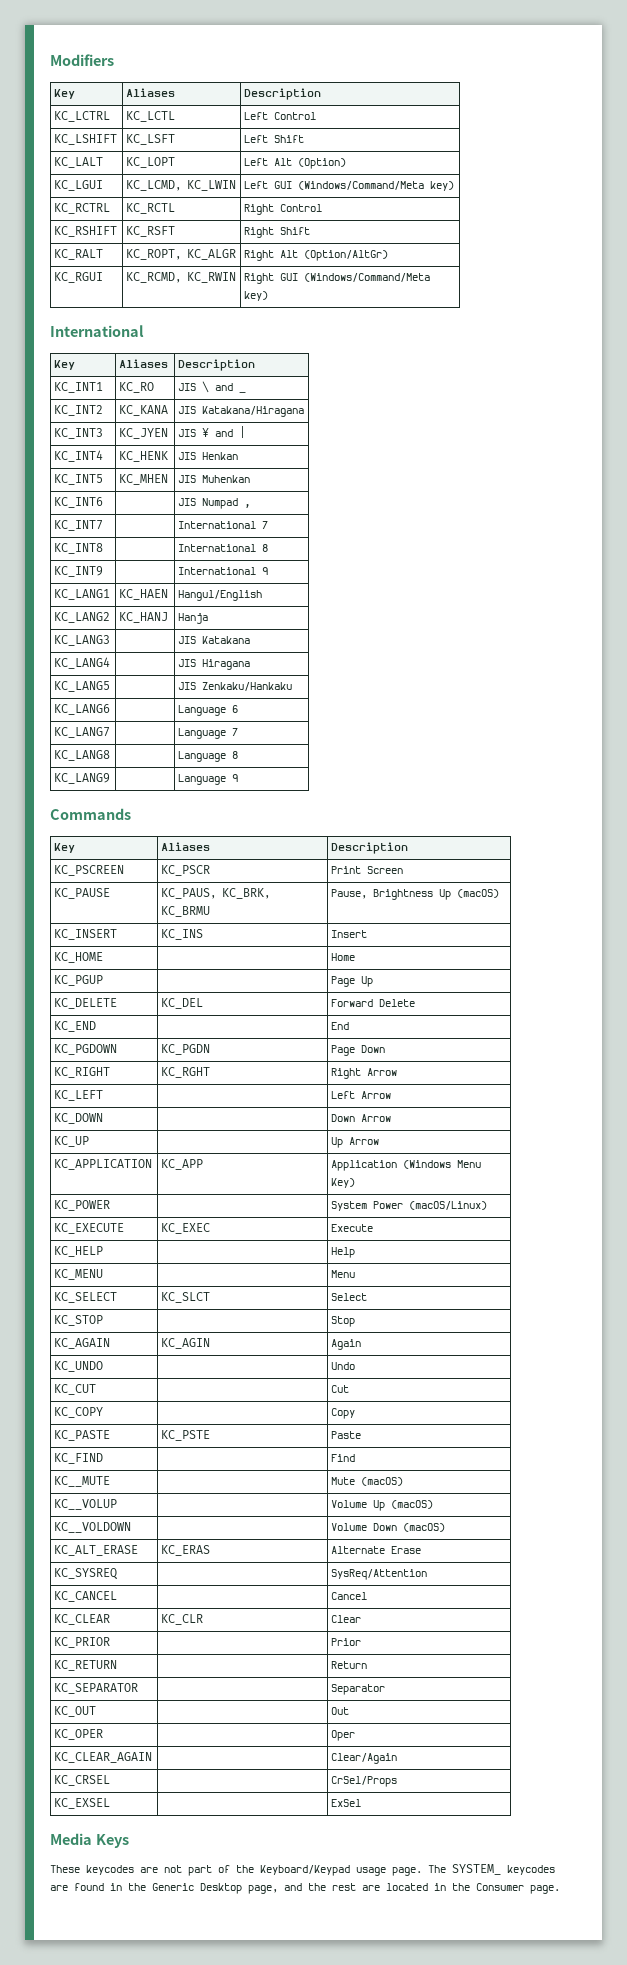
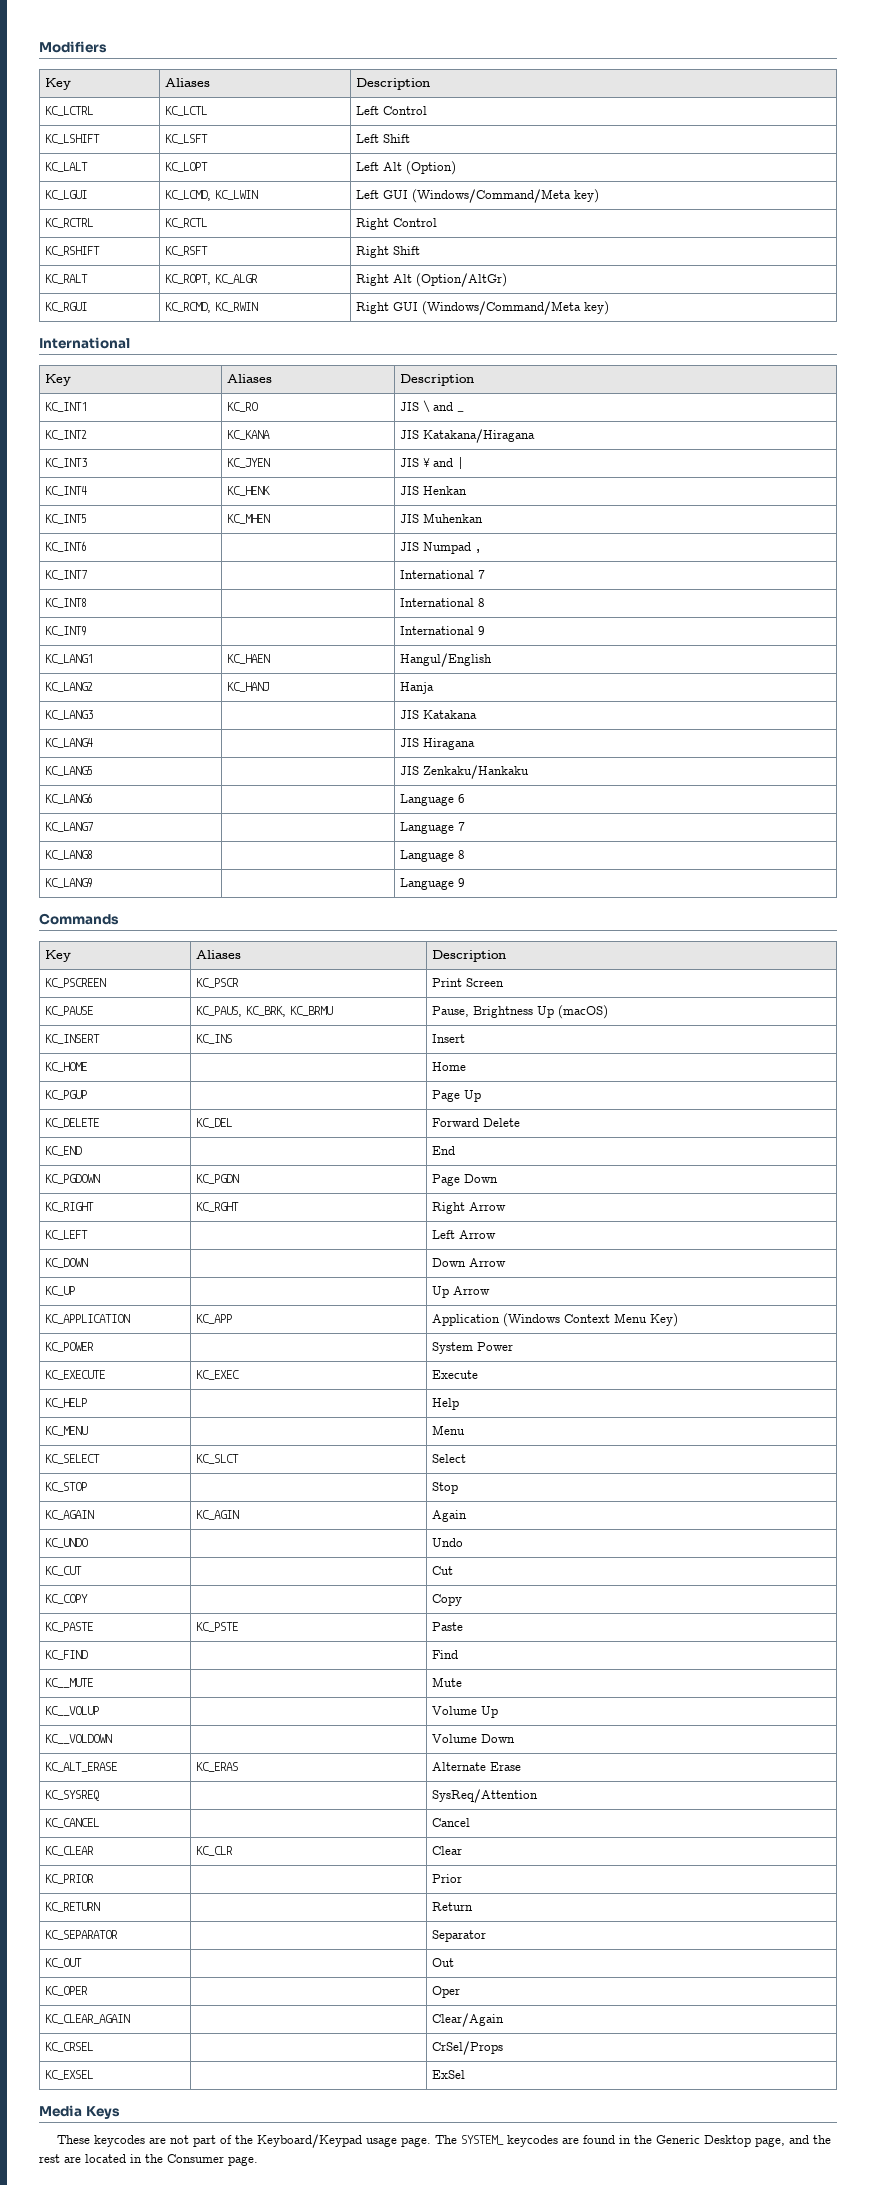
(452, 1164) none -> [563,1314,610,1323] Context
[409,1201,488,1210] (macOS/Linux) -> (513, 1346) none
[361,1477,404,1486] (macOS) -> (462, 1682) none
[391,1500,434,1509] (macOS) -> (498, 1712) none
[403,1523,446,1532] (macOS) -> (515, 1738) none

